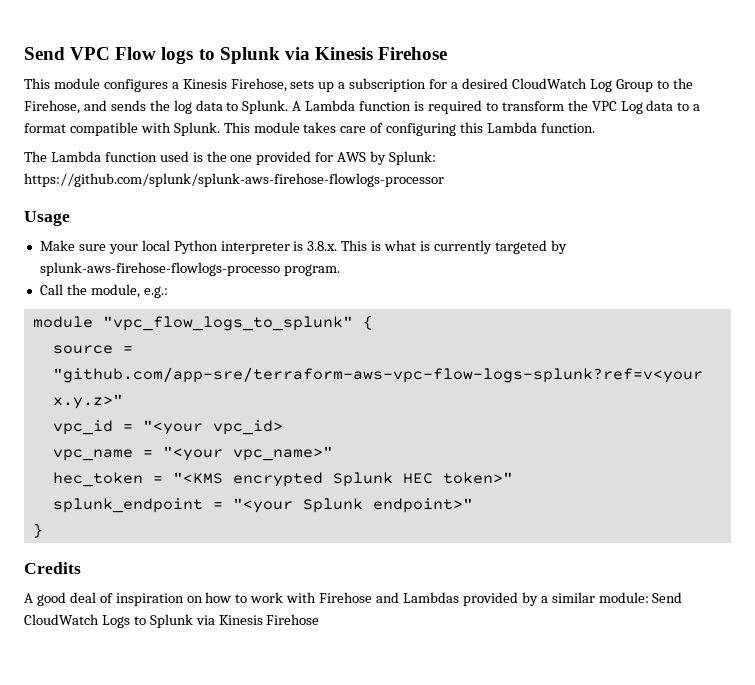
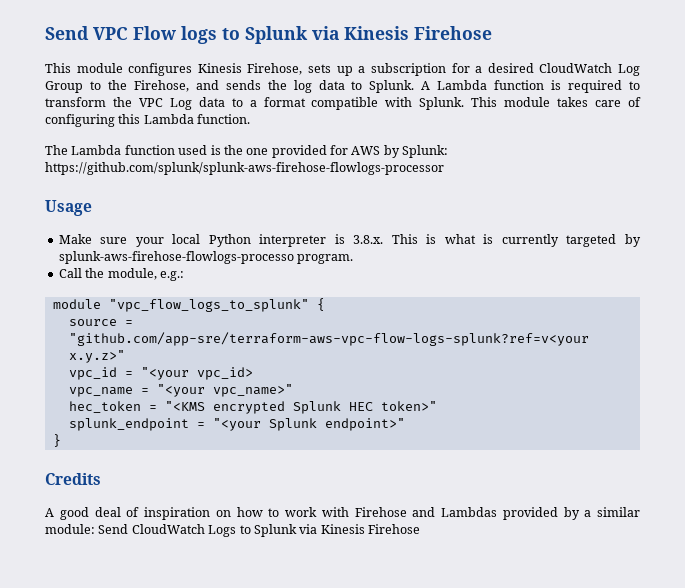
[171,82,179,89] a -> (193, 69) none

